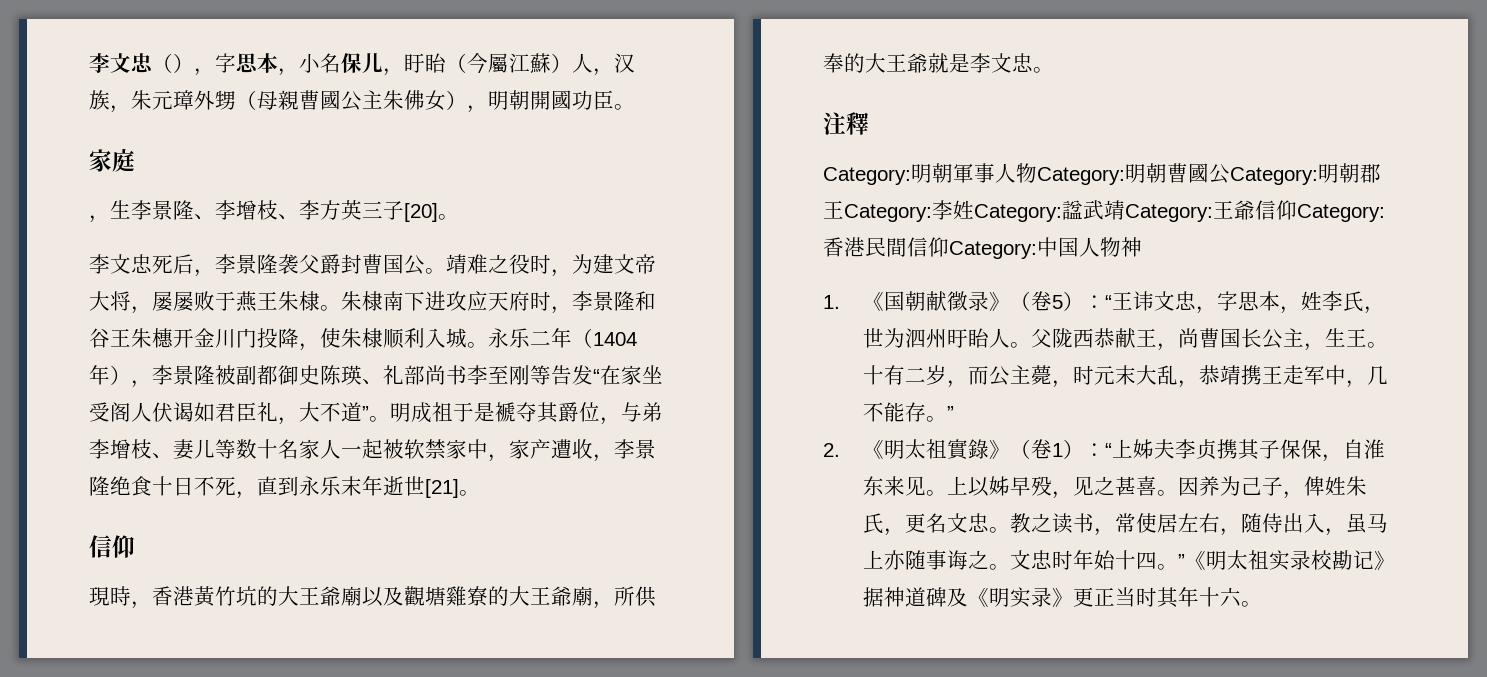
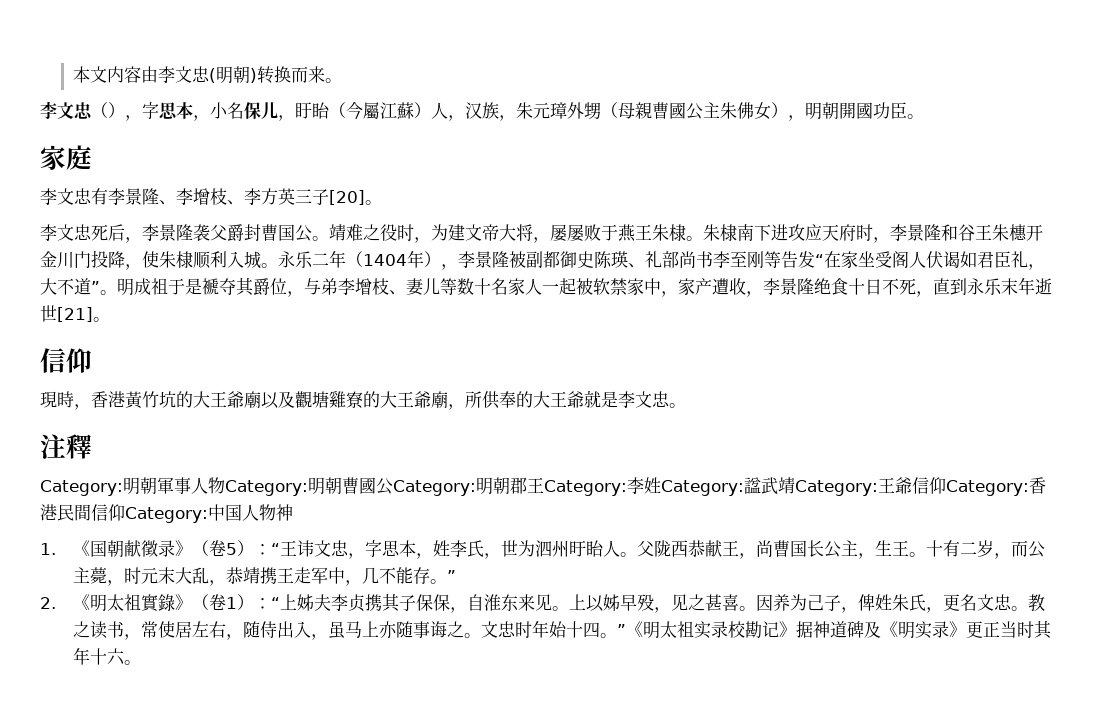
(89, 63) none -> [73,66,343,84] 本文内容由李文忠(明朝)转换而来。 //
[89,200,131,223] ，生 -> [40,188,108,205] 李文忠有

